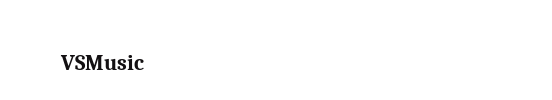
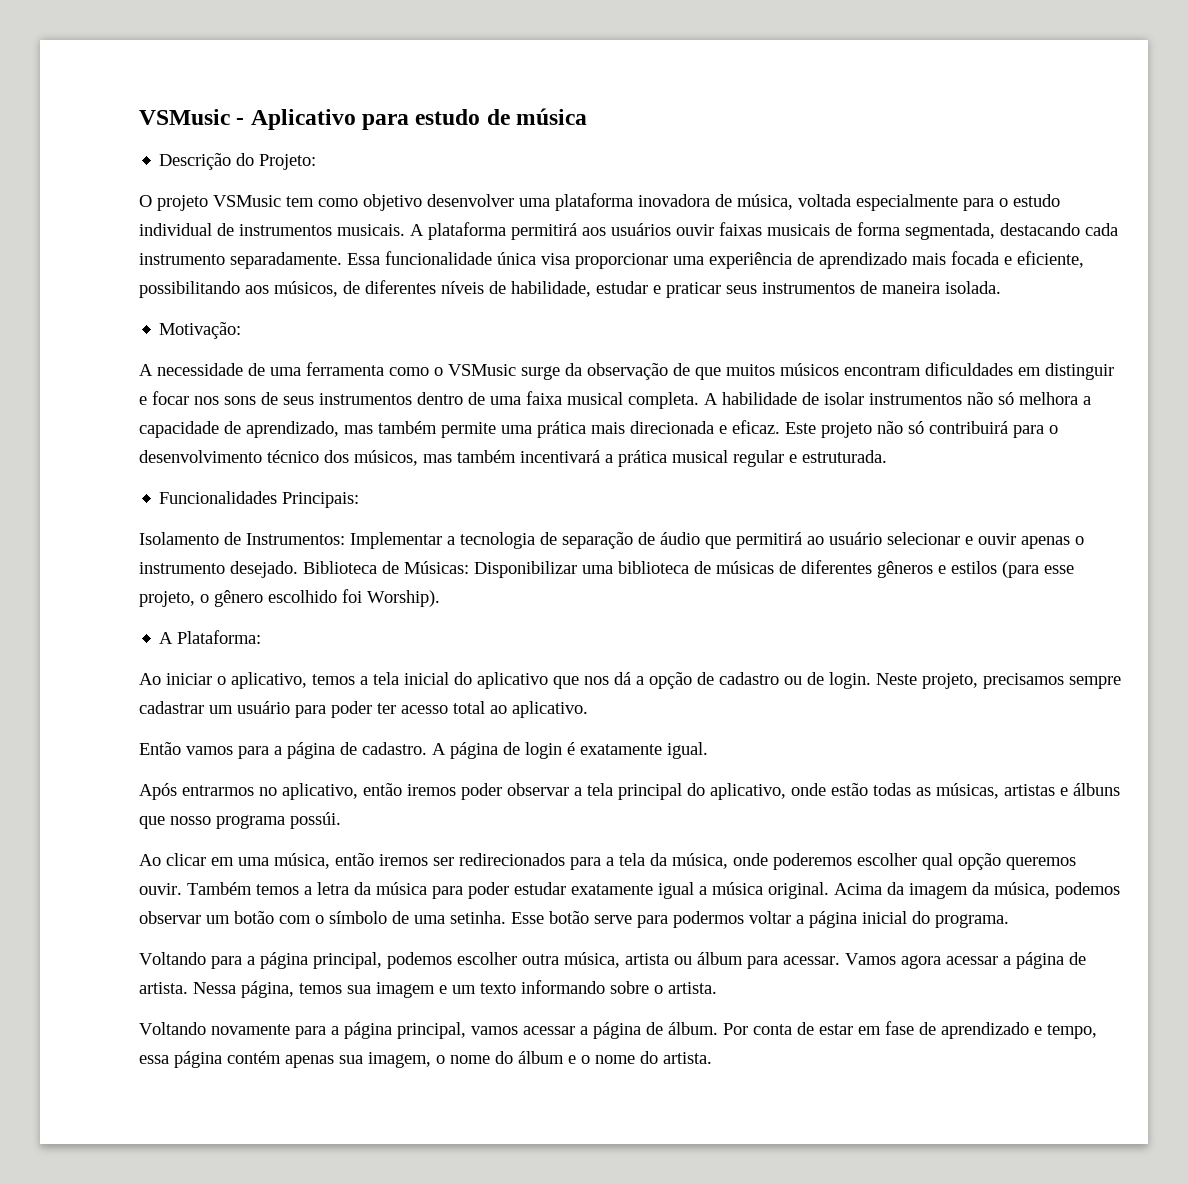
[60,55,144,70] VSMusic -> [139,108,588,130] [159,153,317,170] [139,193,1060,211] [139,222,1118,240] [139,251,1084,269] [139,280,1001,298] [159,322,242,339] [139,362,1114,380] [139,391,1091,409] [139,420,1058,438] [139,450,887,467] [159,491,360,508] [139,532,1084,549] [139,560,1074,578] [139,589,440,607] [159,630,262,644] [139,672,1121,689] [139,701,588,718] [139,742,708,759] [139,783,1120,800] [139,812,341,829] [139,853,1076,870] [139,882,1120,899] [139,911,1009,928] [139,952,1086,969] [139,980,717,998] [139,1021,1097,1039] [139,1051,712,1068] VSMusic - Aplicativo para estudo de música // Descrição do Projeto: // O projeto VSMusic tem como objetivo desenvolver uma plataforma inovadora de música, voltada especialmente para o estudo individual de instrumentos musicais. A plataforma permitirá aos usuários ouvir faixas musicais de forma segmentada, destacando cada instrumento separadamente. Essa funcionalidade única visa proporcionar uma experiência de aprendizado mais focada e eficiente, possibilitando aos músicos, de diferentes níveis de habilidade, estudar e praticar seus instrumentos de maneira isolada. // Motivação: // A necessidade de uma ferramenta como o VSMusic surge da observação de que muitos músicos encontram dificuldades em distinguir e focar nos sons de seus instrumentos dentro de uma faixa musical completa. A habilidade de isolar instrumentos não só melhora a capacidade de aprendizado, mas também permite uma prática mais direcionada e eficaz. Este projeto não só contribuirá para o desenvolvimento técnico dos músicos, mas também incentivará a prática musical regular e estruturada. // Funcionalidades Principais: // Isolamento de Instrumentos: Implementar a tecnologia de separação de áudio que permitirá ao usuário selecionar e ouvir apenas o instrumento desejado. Biblioteca de Músicas: Disponibilizar uma biblioteca de músicas de diferentes gêneros e estilos (para esse projeto, o gênero escolhido foi Worship). // A Plataforma: // Ao iniciar o aplicativo, temos a tela inicial do aplicativo que nos dá a opção de cadastro ou de login. Neste projeto, precisamos sempre cadastrar um usuário para poder ter acesso total ao aplicativo. // Então vamos para a página de cadastro. A página de login é exatamente igual. // Após entrarmos no aplicativo, então iremos poder observar a tela principal do aplicativo, onde estão todas as músicas, artistas e álbuns que nosso programa possúi. // Ao clicar em uma música, então iremos ser redirecionados para a tela da música, onde poderemos escolher qual opção queremos ouvir. Também temos a letra da música para poder estudar exatamente igual a música original. Acima da imagem da música, podemos observar um botão com o símbolo de uma setinha. Esse botão serve para podermos voltar a página inicial do programa. // Voltando para a página principal, podemos escolher outra música, artista ou álbum para acessar. Vamos agora acessar a página de artista. Nessa página, temos sua imagem e um texto informando sobre o artista. // Voltando novamente para a página principal, vamos acessar a página de álbum. Por conta de estar em fase de aprendizado e tempo, essa página contém apenas sua imagem, o nome do álbum e o nome do artista.

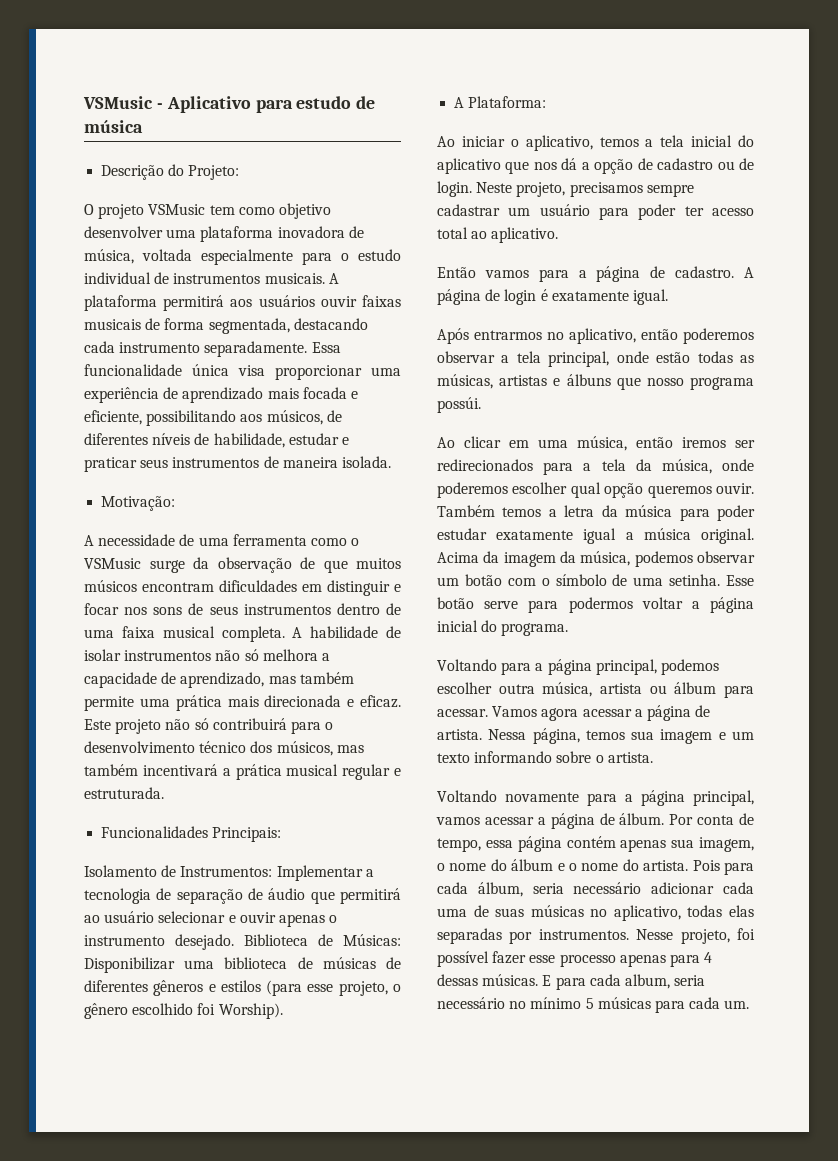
[407,783,502,800] iremos poder -> [683,328,754,344] poderemos
[618,783,786,800] principal do aplicativo, -> [548,351,610,367] principal,
[819,1021,1042,1039] estar em fase de aprendizado e -> (754, 819) none
(712, 1058) none -> [692,860,754,875] [437,882,754,897] [437,905,754,921] [437,928,755,944] [437,951,713,967] [437,974,706,990] [437,997,750,1013] Pois para cada álbum, seria necessário adicionar cada uma de suas músicas no aplicativo, todas elas separadas por instrumentos. Nesse projeto, foi possível fazer esse processo apenas para 4 dessas músicas. E para cada album, seria necessário no mínimo 5 músicas para cada um.

